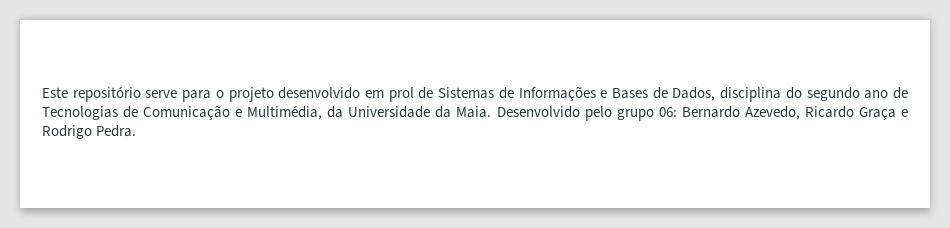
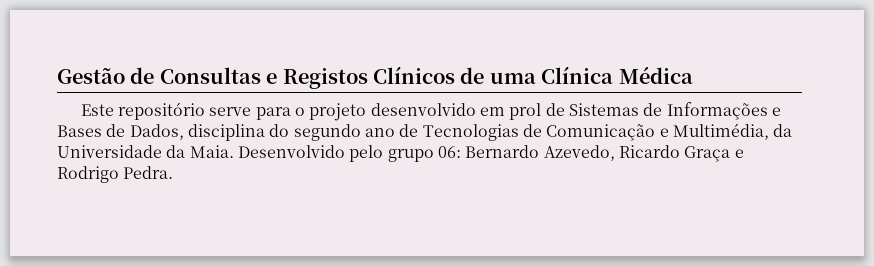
(42, 92) none -> [57,66,693,89] Gestão de Consultas e Registos Clínicos de uma Clínica Médica //

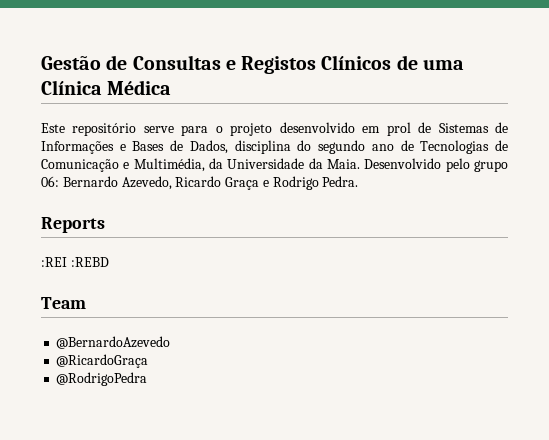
(174, 172) none -> [41,217,105,233] [41,257,109,267] [41,297,86,309] [56,336,171,349] [56,354,149,368] [56,372,148,386] // Reports // :REI :REBD // Team // @BernardoAzevedo // @RicardoGraça // @RodrigoPedra

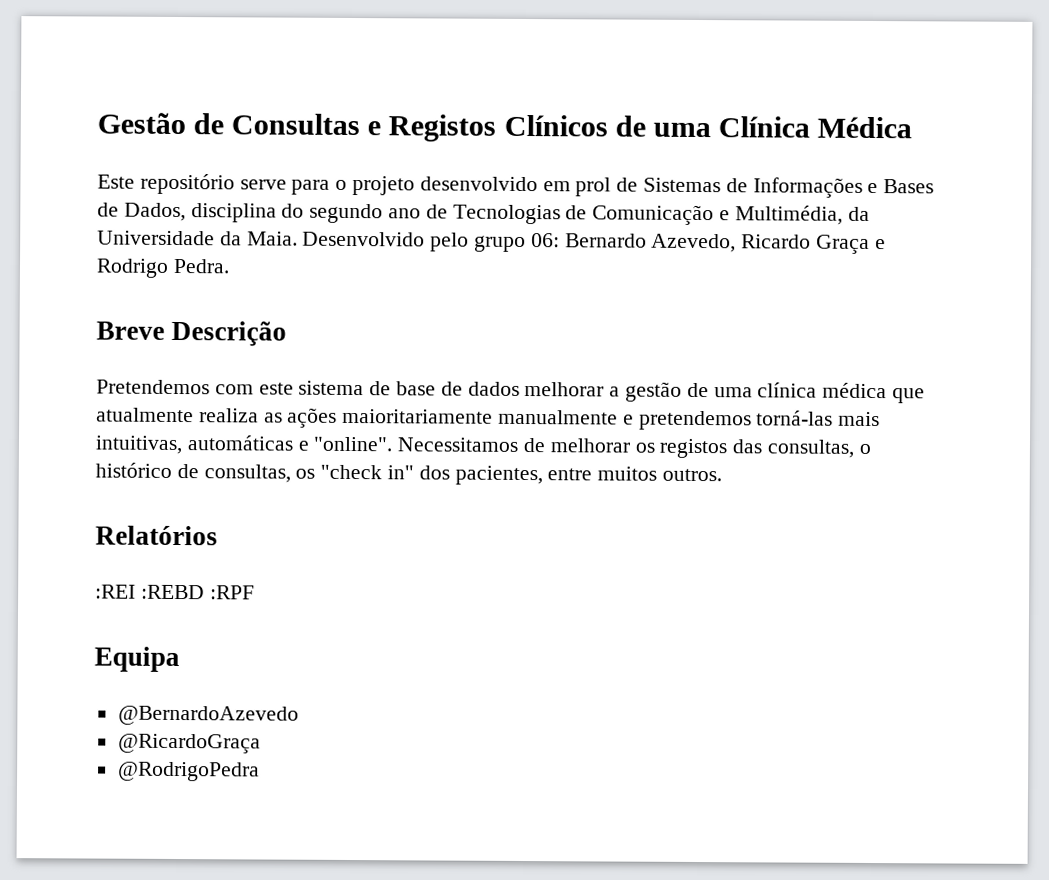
[41,217,105,233] Reports -> [96,320,288,347] [96,379,926,404] [96,407,881,431] [95,435,871,459] [95,462,723,486] [95,525,218,546] Breve Descrição // Pretendemos com este sistema de base de dados melhorar a gestão de uma clínica médica que atualmente realiza as ações maioritariamente manualmente e pretendemos torná-las mais intuitivas, automáticas e "online". Necessitamos de melhorar os registos das consultas, o histórico de consultas, os "check in" dos pacientes, entre muitos outros. // Relatórios
[41,297,86,309] // Team -> [209,585,255,600] [94,646,180,673] :RPF // Equipa

